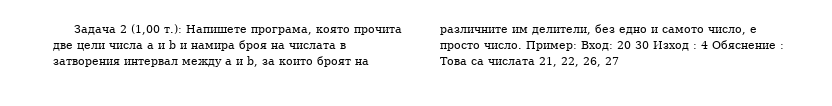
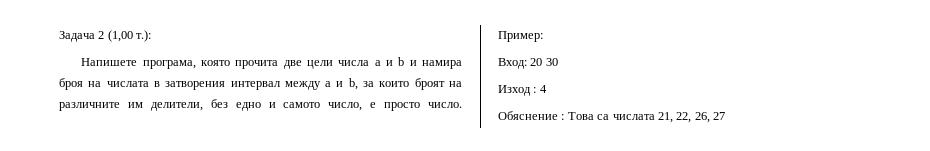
(183, 29) none -> (152, 36) //
(577, 46) none -> (543, 36) //
(649, 45) none -> (558, 62) //
(708, 45) none -> (547, 89) //

